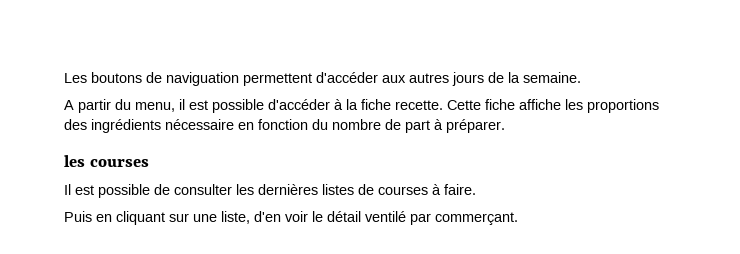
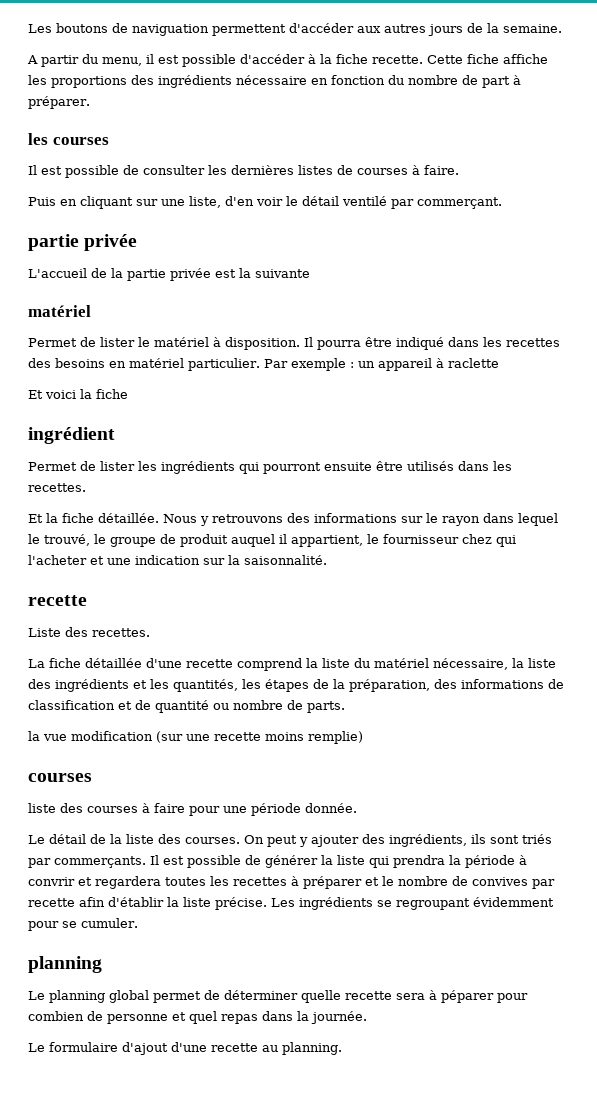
(518, 218) none -> [28,234,138,251] [28,268,310,281] [28,305,91,317] [28,337,560,350] [28,358,499,371] [28,389,128,399] [28,427,115,444] [28,461,512,474] [28,483,86,492] [28,513,558,526] [28,534,516,547] [28,555,327,565] [28,595,87,606] [28,627,150,637] [28,658,556,671] [28,679,564,692] [28,700,345,713] [28,731,363,744] [28,773,92,782] [28,803,357,816] [28,834,552,847] [28,855,527,868] [28,876,555,889] [28,897,554,910] [28,918,138,931] [28,956,102,973] [28,990,528,1003] [28,1011,367,1024] [28,1042,342,1055] // partie privée // L'accueil de la partie privée est la suivante // matériel // Permet de lister le matériel à disposition. Il pourra être indiqué dans les recettes des besoins en matériel particulier. Par exemple : un appareil à raclette // Et voici la fiche // ingrédient // Permet de lister les ingrédients qui pourront ensuite être utilisés dans les recettes. // Et la fiche détaillée. Nous y retrouvons des informations sur le rayon dans lequel le trouvé, le groupe de produit auquel il appartient, le fournisseur chez qui l'acheter et une indication sur la saisonnalité. // recette // Liste des recettes. // La fiche détaillée d'une recette comprend la liste du matériel nécessaire, la liste des ingrédients et les quantités, les étapes de la préparation, des informations de classification et de quantité ou nombre de parts. // la vue modification (sur une recette moins remplie) // courses // liste des courses à faire pour une période donnée. // Le détail de la liste des courses. On peut y ajouter des ingrédients, ils sont triés par commerçants. Il est possible de générer la liste qui prendra la période à convrir et regardera toutes les recettes à préparer et le nombre de convives par recette afin d'établir la liste précise. Les ingrédients se regroupant évidemment pour se cumuler. // planning // Le planning global permet de déterminer quelle recette sera à péparer pour combien de personne et quel repas dans la journée. // Le formulaire d'ajout d'une recette au planning.

